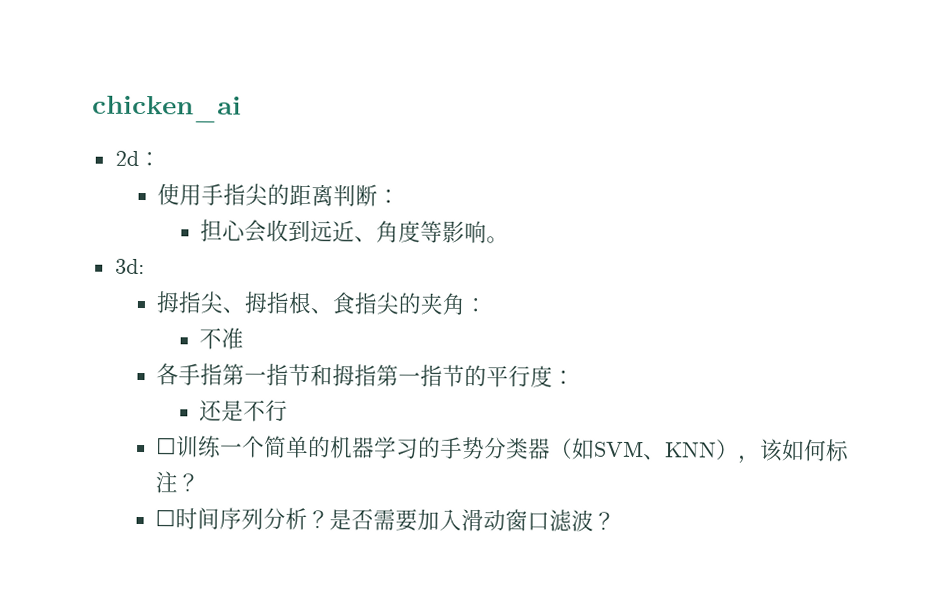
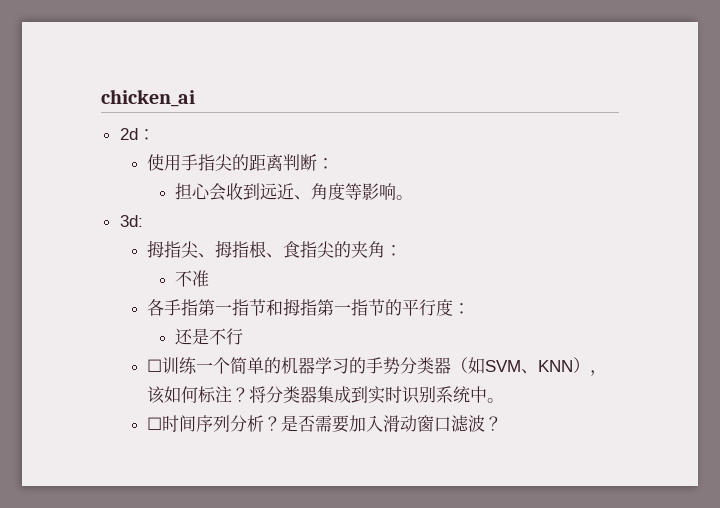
(201, 482) none -> [249,386,505,404] 将分类器集成到实时识别系统中。

